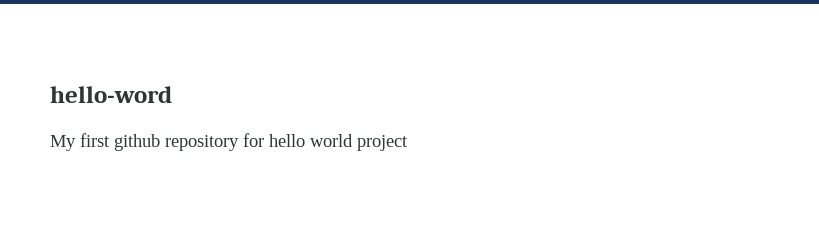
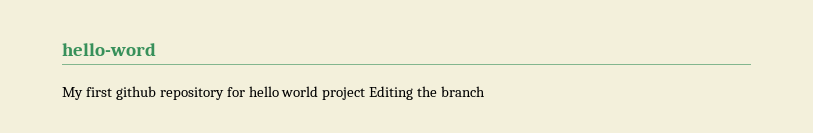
(408, 143) none -> [369,86,486,100] Editing the branch

